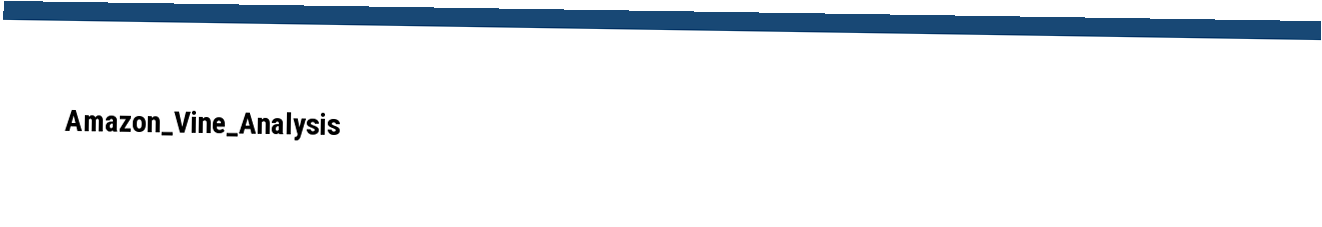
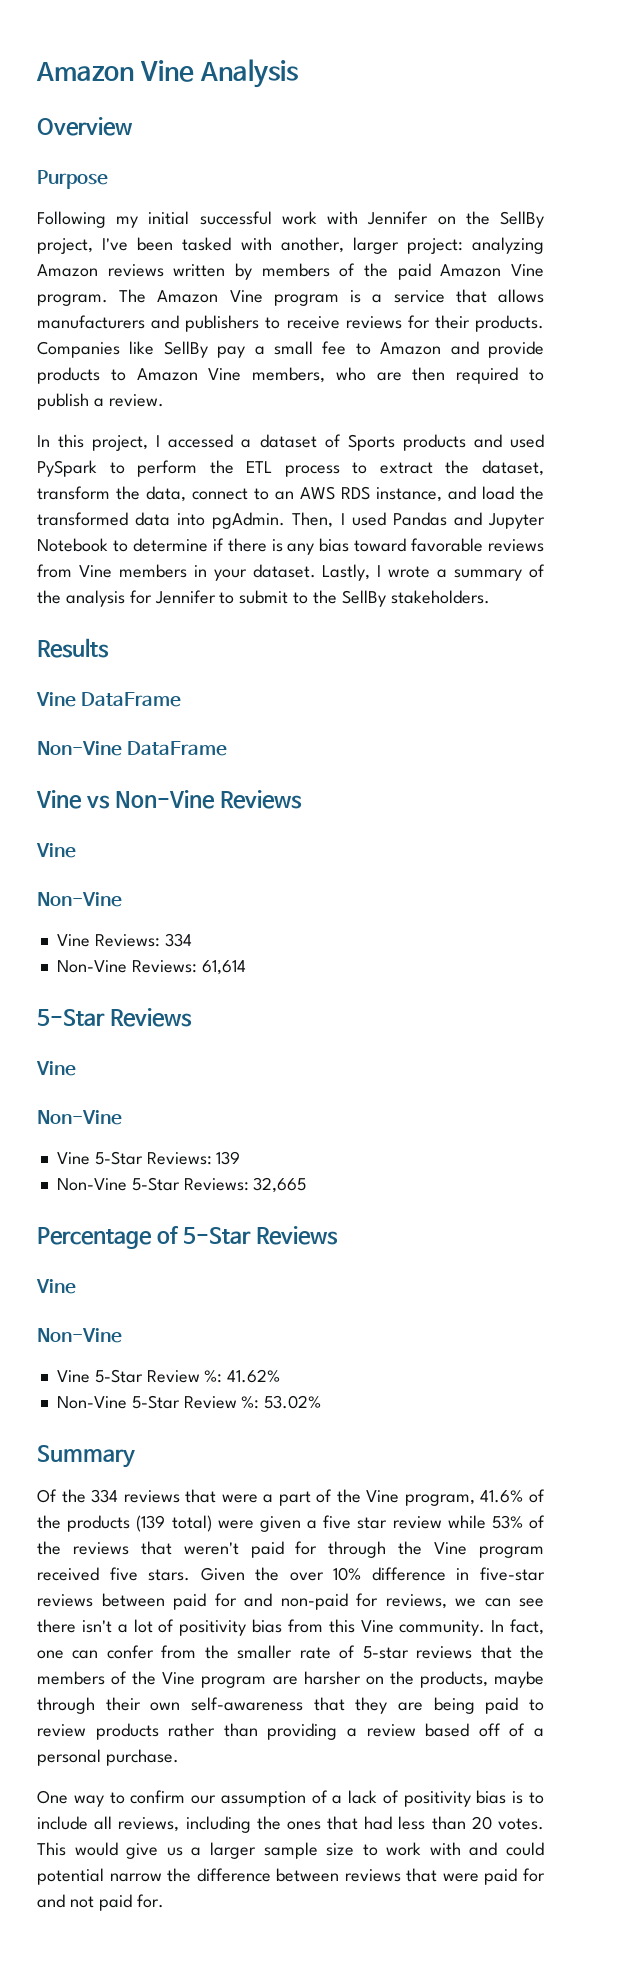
[64,108,341,142] Amazon_Vine_Analysis -> [36,59,299,88] [37,117,133,136] [37,170,108,189] [37,211,544,228] [37,237,544,254] [37,263,544,280] [37,289,544,306] [37,315,544,332] [37,341,544,358] [37,367,544,384] [37,393,164,410] [37,434,545,451] [37,460,544,477] [37,486,544,502] [37,512,545,529] [37,538,544,555] [37,564,546,581] [37,590,490,607] [37,638,109,658] [36,692,182,707] [37,741,228,756] [36,790,302,809] [36,843,76,858] [37,892,122,907] [56,933,192,947] [56,960,246,975] [37,1008,192,1027] [36,1061,76,1076] [37,1110,122,1125] [56,1151,241,1165] [56,1177,307,1193] [37,1226,338,1249] [36,1279,76,1294] [37,1328,122,1343] [56,1369,281,1383] [56,1395,322,1409] [37,1445,135,1468] [37,1489,546,1506] [37,1515,546,1532] [37,1541,545,1558] [37,1567,545,1581] [37,1593,544,1610] [37,1619,544,1636] [37,1645,544,1659] [37,1671,545,1688] [37,1697,545,1714] [37,1723,545,1740] [37,1749,179,1766] [37,1790,544,1807] [37,1816,544,1833] [37,1842,544,1859] [37,1868,545,1885] [37,1894,164,1911] Amazon Vine Analysis // Overview // Purpose // Following my initial successful work with Jennifer on the SellBy project, I've been tasked with another, larger project: analyzing Amazon reviews written by members of the paid Amazon Vine program. The Amazon Vine program is a service that allows manufacturers and publishers to receive reviews for their products. Companies like SellBy pay a small fee to Amazon and provide products to Amazon Vine members, who are then required to publish a review. // In this project, I accessed a dataset of Sports products and used PySpark to perform the ETL process to extract the dataset, transform the data, connect to an AWS RDS instance, and load the transformed data into pgAdmin. Then, I used Pandas and Jupyter Notebook to determine if there is any bias toward favorable reviews from Vine members in your dataset. Lastly, I wrote a summary of the analysis for Jennifer to submit to the SellBy stakeholders. // Results // Vine DataFrame // Non-Vine DataFrame // Vine vs Non-Vine Reviews // Vine // Non-Vine // Vine Reviews: 334 // Non-Vine Reviews: 61,614 // 5-Star Reviews // Vine // Non-Vine // Vine 5-Star Reviews: 139 // Non-Vine 5-Star Reviews: 32,665 // Percentage of 5-Star Reviews // Vine // Non-Vine // Vine 5-Star Review %: 41.62% // Non-Vine 5-Star Review %: 53.02% // Summary // Of the 334 reviews that were a part of the Vine program, 41.6% of the products (139 total) were given a five star review while 53% of the reviews that weren't paid for through the Vine program received five stars. Given the over 10% difference in five-star reviews between paid for and non-paid for reviews, we can see there isn't a lot of positivity bias from this Vine community. In fact, one can confer from the smaller rate of 5-star reviews that the members of the Vine program are harsher on the products, maybe through their own self-awareness that they are being paid to review products rather than providing a review based off of a personal purchase. // One way to confirm our assumption of a lack of positivity bias is to include all reviews, including the ones that had less than 20 votes. This would give us a larger sample size to work with and could potential narrow the difference between reviews that were paid for and not paid for.

